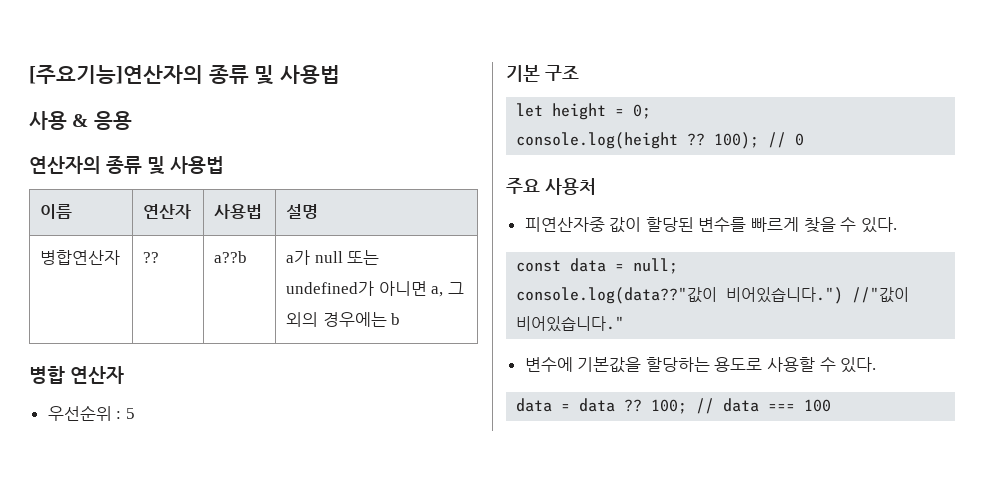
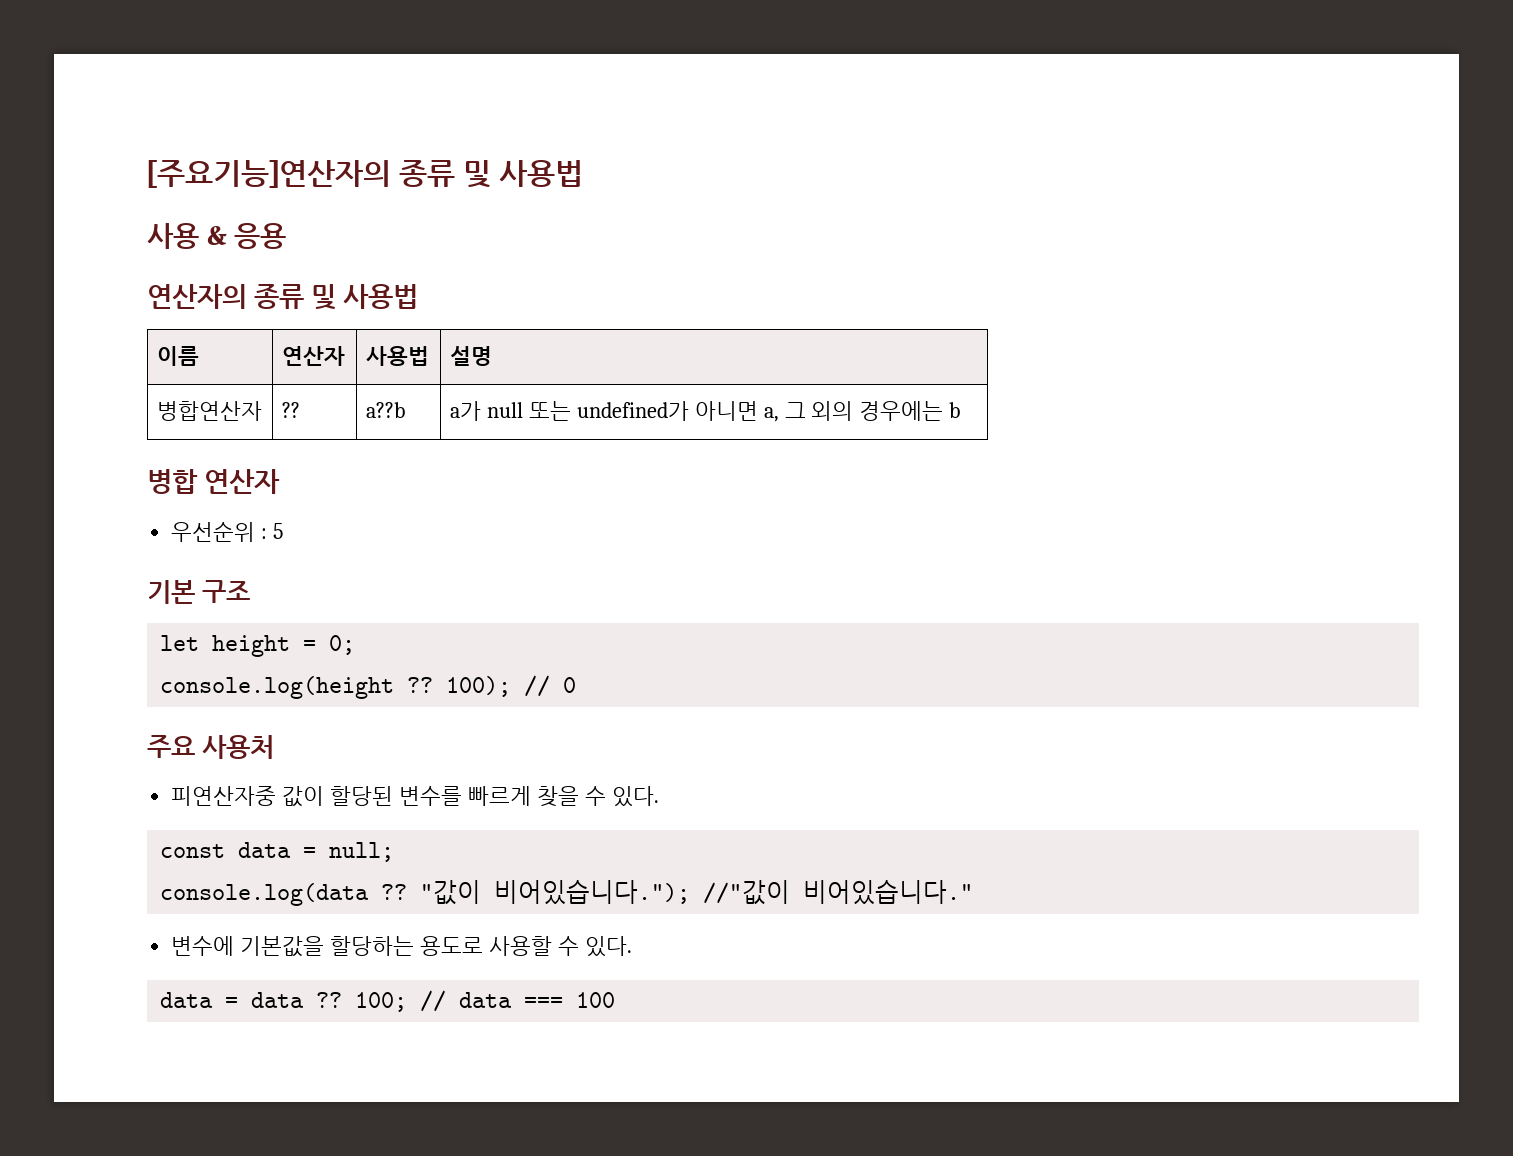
[516,287,844,304] console.log(data??"값이 비어있습니다.") -> [160,879,691,906] console.log(data ?? "값이 비어있습니다.");

